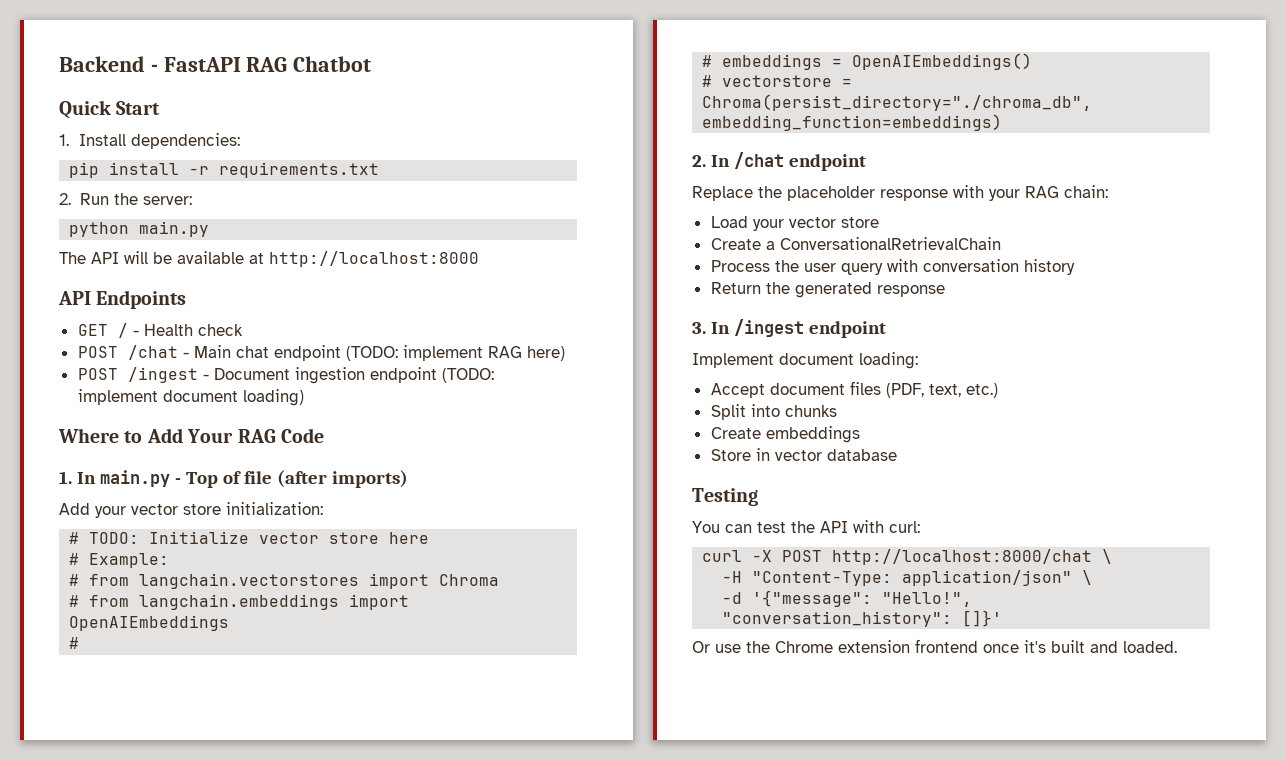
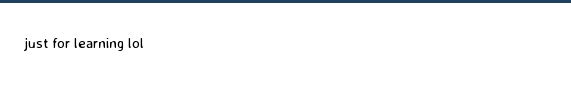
[59,56,372,72] [59,100,161,119] [59,133,241,149] [69,162,380,178] [59,193,192,205] [69,221,210,237] [59,251,479,267] [58,290,187,309] [77,323,243,338] [77,345,565,361] [77,367,494,384] [77,389,304,406] [58,428,324,443] [59,470,408,488] [59,502,323,518] [69,531,430,544] [69,553,170,568] [69,573,500,589] [69,594,410,610] [69,615,230,631] [69,637,80,649] [702,53,1033,70] [702,75,853,87] [702,94,1093,111] [702,114,1003,131] [692,152,866,171] [692,185,1108,201] [710,216,879,231] [710,237,1001,250] [710,259,1075,275] [710,282,945,298] [692,319,886,338] [692,352,918,369] [710,381,998,398] [710,404,837,420] [710,426,860,443] [710,448,897,461] [692,488,758,506] [692,520,920,533] [702,549,1113,565] [722,570,1093,586] [722,590,973,607] [722,610,1003,627] [692,639,1177,653] Backend - FastAPI RAG Chatbot // Quick Start // 1. Install dependencies: // pip install -r requirements.txt // 2. Run the server: // python main.py // The API will be available at http://localhost:8000 // API Endpoints // GET / - Health check // POST /chat - Main chat endpoint (TODO: implement RAG here) // POST /ingest - Document ingestion endpoint (TODO: implement document loading) // Where to Add Your RAG Code // 1. In main.py - Top of file (after imports) // Add your vector store initialization: // # TODO: Initialize vector store here // # Example: // # from langchain.vectorstores import Chroma // # from langchain.embeddings import OpenAIEmbeddings // # // # embeddings = OpenAIEmbeddings() // # vectorstore = Chroma(persist_directory="./chroma_db", embedding_function=embeddings) // 2. In /chat endpoint // Replace the placeholder response with your RAG chain: // Load your vector store // Create a ConversationalRetrievalChain // Process the user query with conversation history // Return the generated response // 3. In /ingest endpoint // Implement document loading: // Accept document files (PDF, text, etc.) // Split into chunks // Create embeddings // Store in vector database // Testing // You can test the API with curl: // curl -X POST http://localhost:8000/chat \ // -H "Content-Type: application/json" \ // -d '{"message": "Hello!", "conversation_history": []}' // Or use the Chrome extension frontend once it's built and loaded. -> [24,37,144,51] just for learning lol

